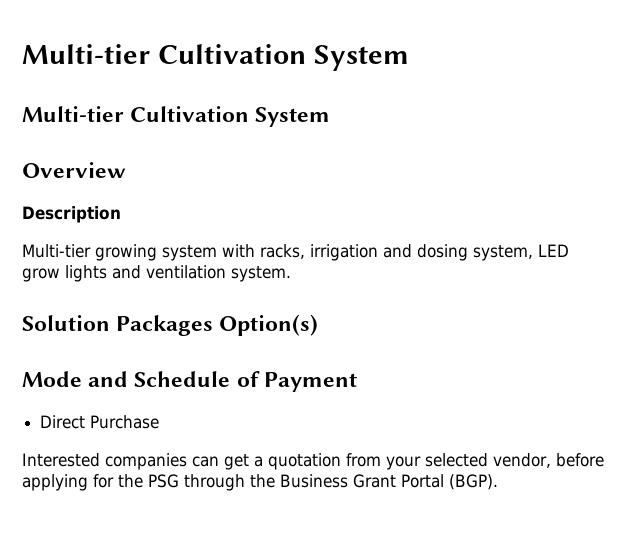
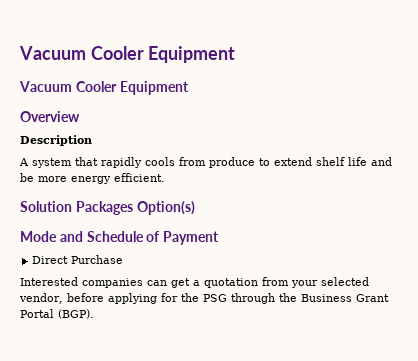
[22,44,409,71] [22,106,331,127] [22,162,126,178] [22,206,121,223] [22,244,569,261] [22,265,291,282] Multi-tier Cultivation System // Multi-tier Cultivation System // Overview // Description // Multi-tier growing system with racks, irrigation and dosing system, LED grow lights and ventilation system. -> [19,46,236,63] [19,81,189,95] [20,111,80,122] [20,135,92,146] [19,157,392,168] [20,173,165,184] Vacuum Cooler Equipment // Vacuum Cooler Equipment // Overview // Description // A system that rapidly cools from produce to extend shelf life and be more energy efficient.

